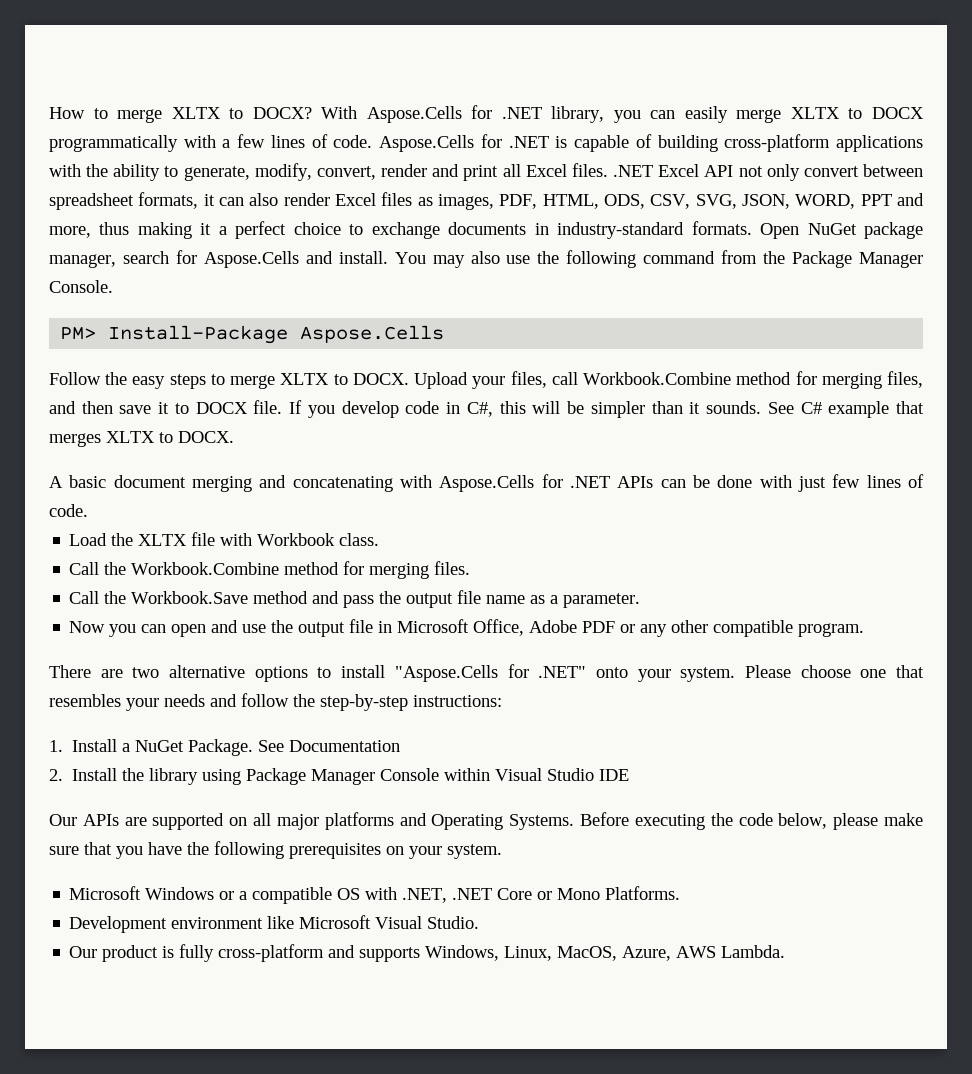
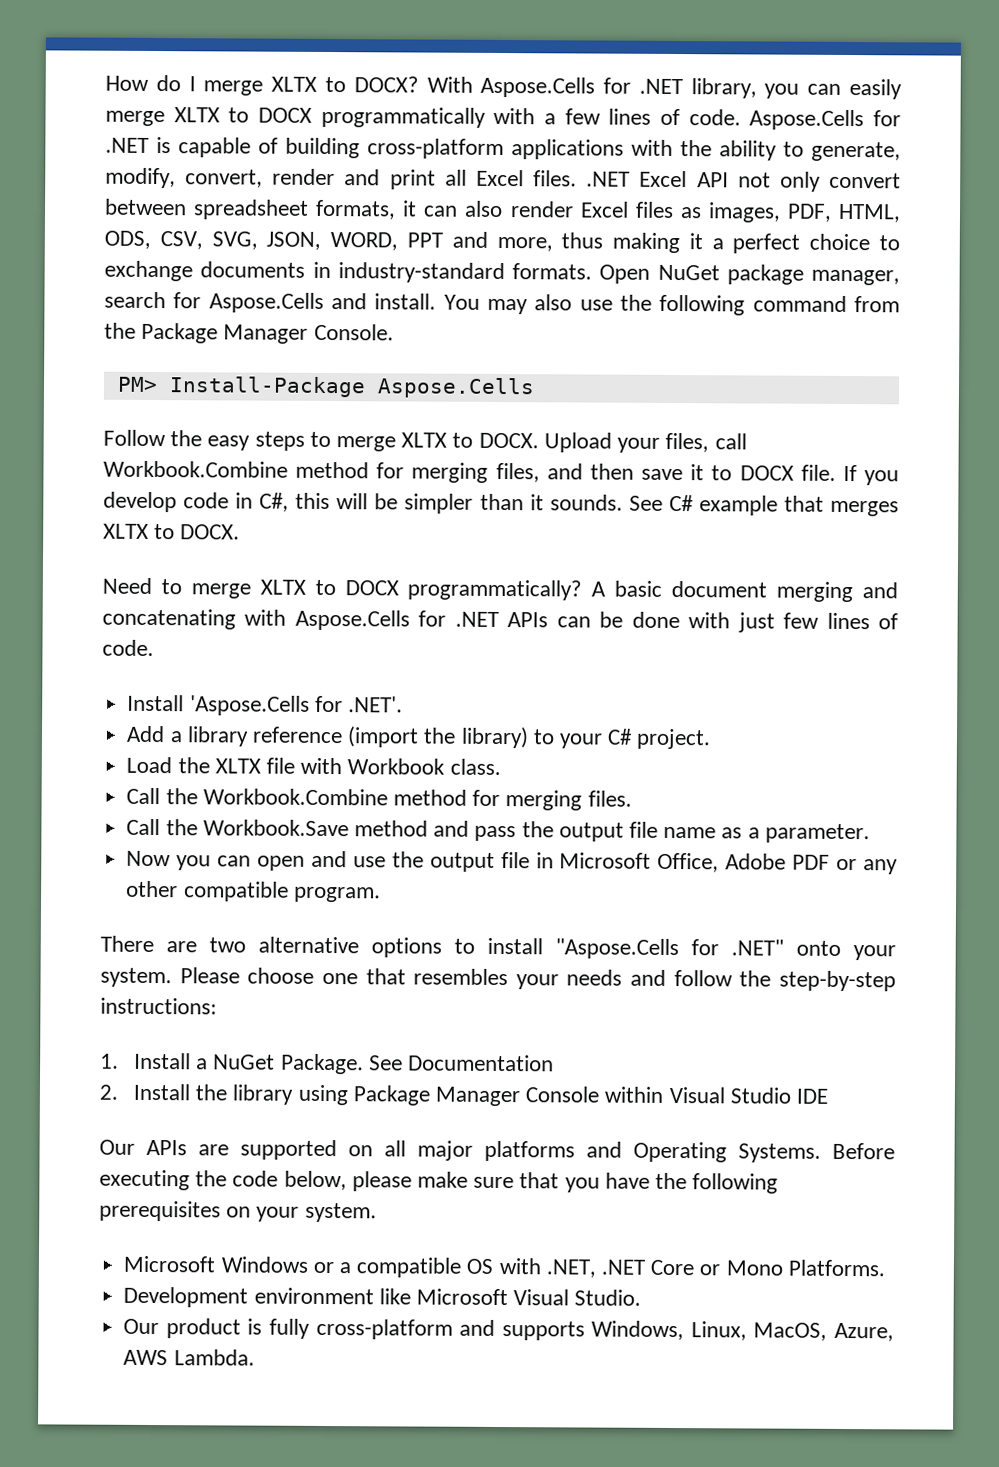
[93,108,108,119] to -> [155,75,196,92] do I
(234, 437) none -> [102,577,583,601] Need to merge XLTX to DOCX programmatically?
(88, 510) none -> [127,694,403,716] [126,725,712,750] // Install 'Aspose.Cells for .NET'. // Add a library reference (import the library) to your C# project.

